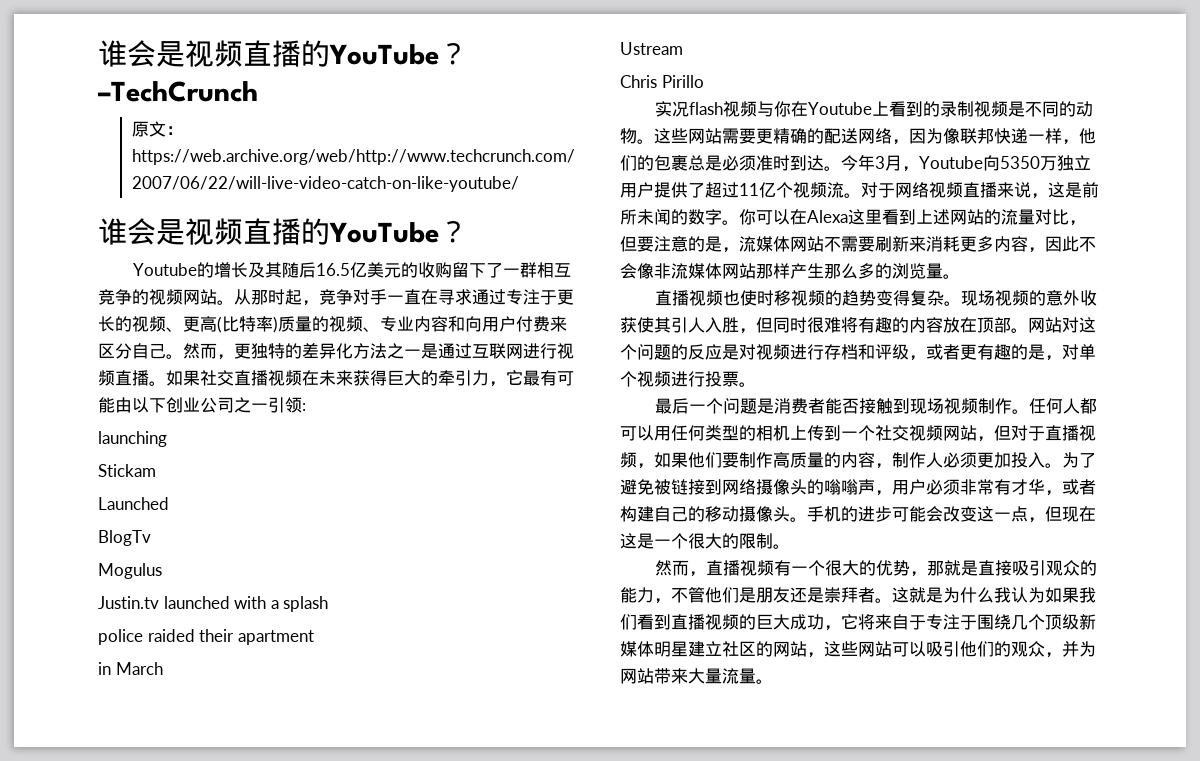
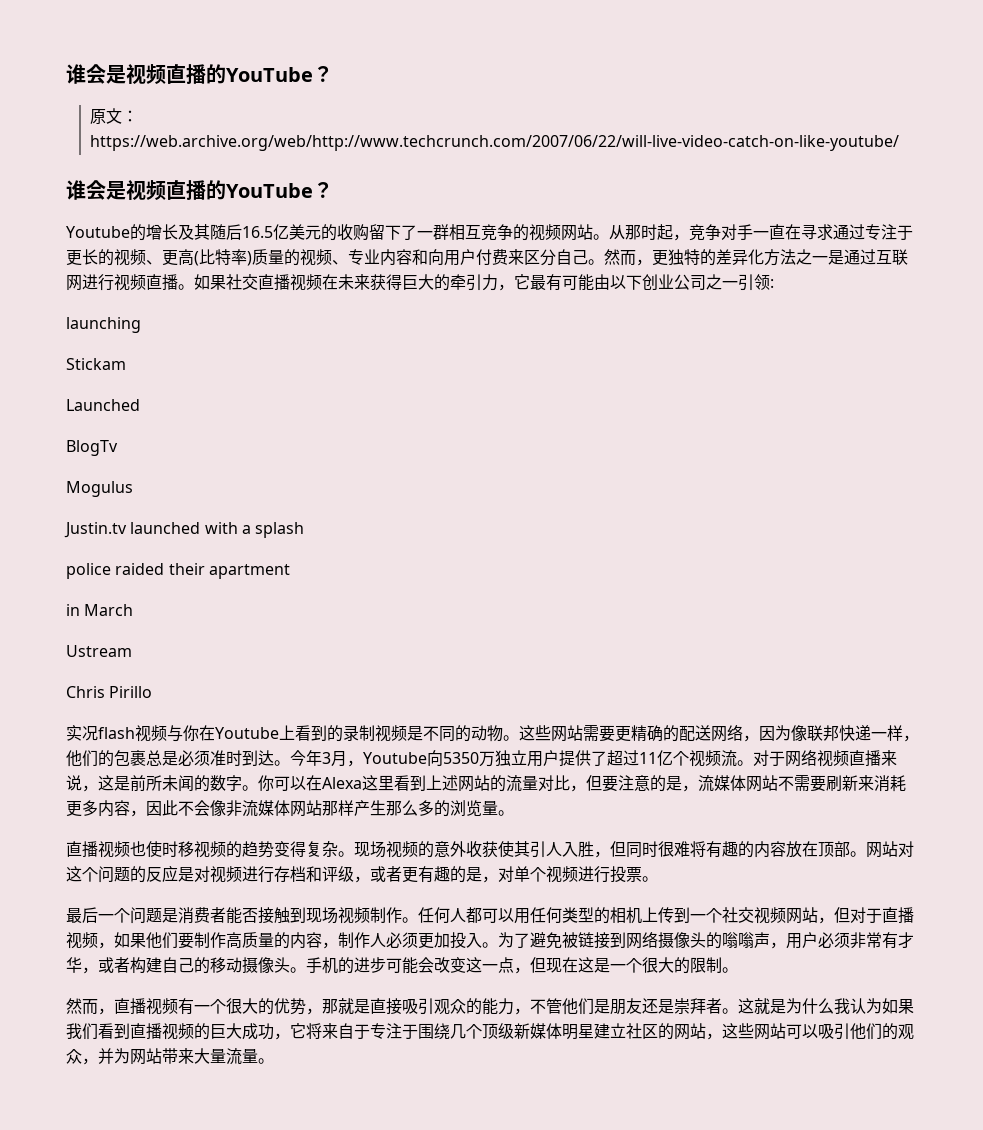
[98,40,468,67] [98,81,258,102] 谁会是视频直播的YouTube？–TechCrunch -> [66,64,333,84] 谁会是视频直播的YouTube？

